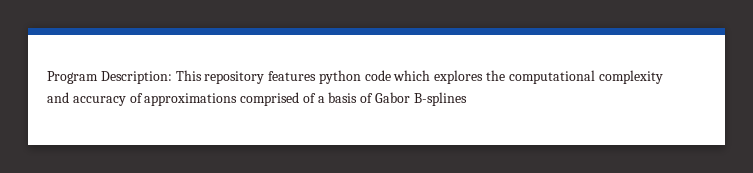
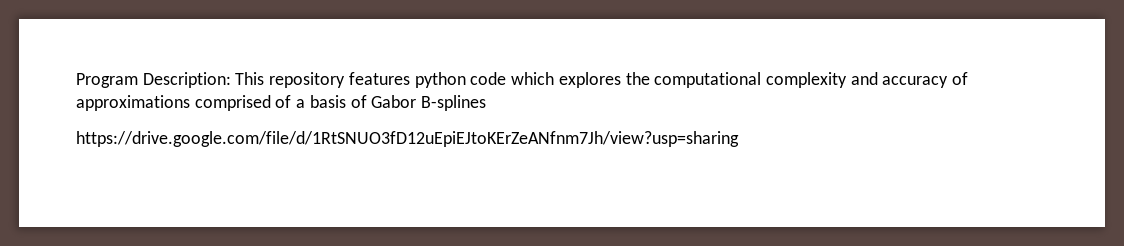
(467, 99) none -> [76,131,739,147] // https://drive.google.com/file/d/1RtSNUO3fD12uEpiEJtoKErZeANfnm7Jh/view?usp=sharing

